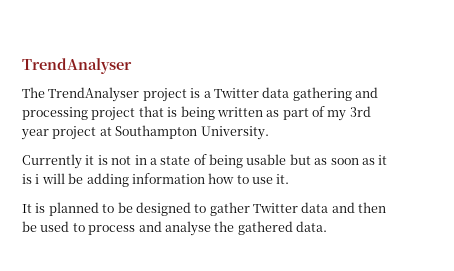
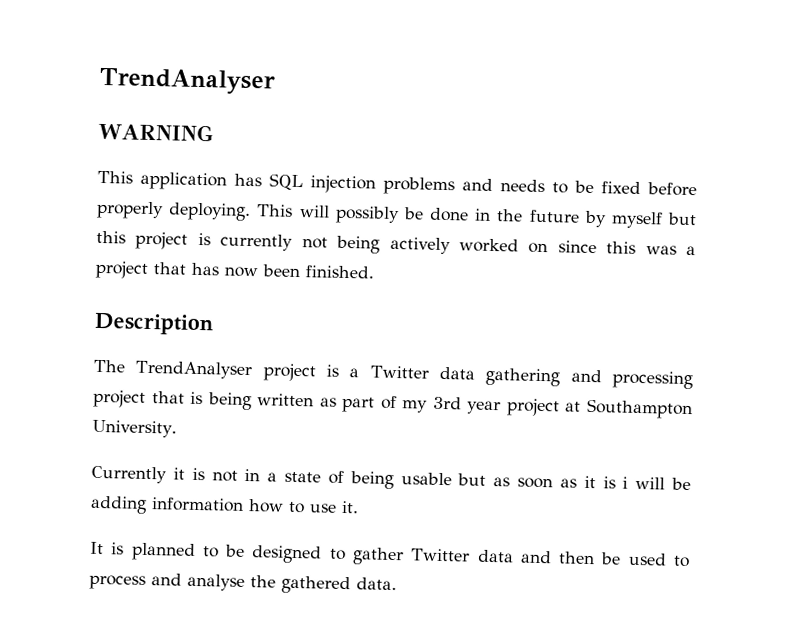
[22,58,132,74] TrendAnalyser -> [99,67,275,96] [98,122,214,142] [97,170,697,197] [96,200,697,229] [96,230,696,256] [95,260,374,279] [94,312,214,336] TrendAnalyser // WARNING // This application has SQL injection problems and needs to be fixed before properly deploying. This will possibly be done in the future by myself but this project is currently not being actively worked on since this was a project that has now been finished. // Description

